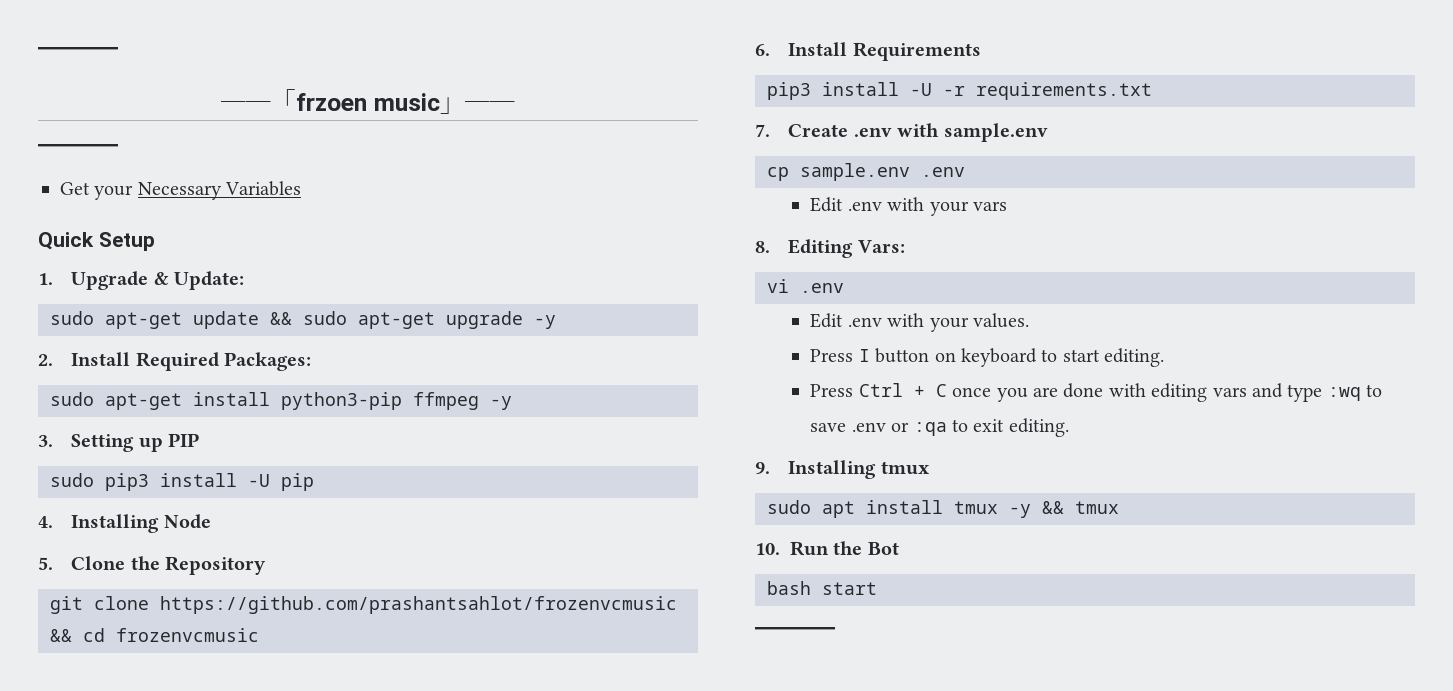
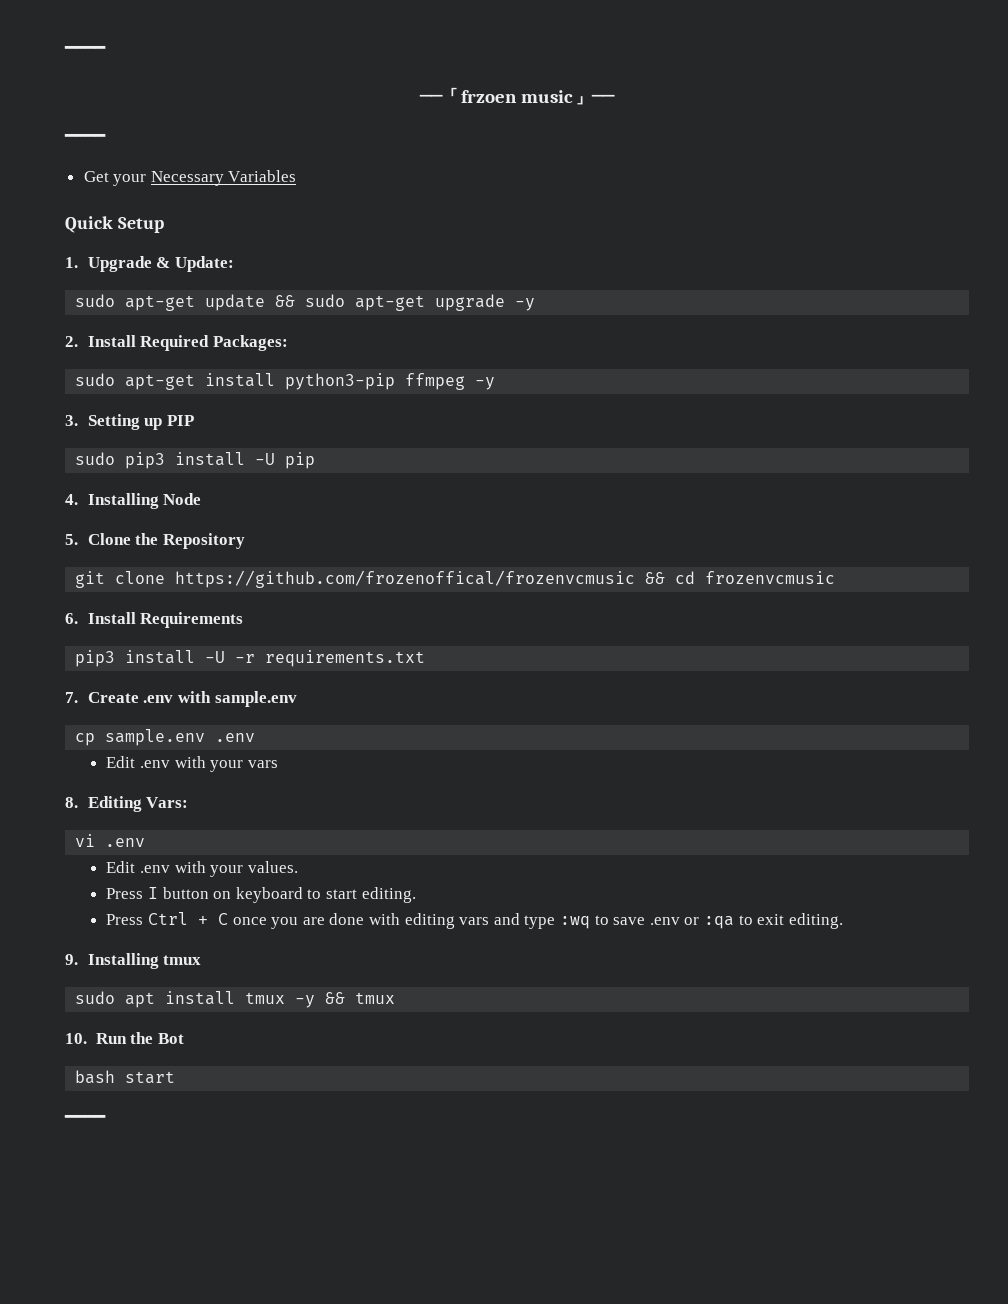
[160,596,677,614] https://github.com/prashantsahlot/frozenvcmusic -> [175,570,636,588] https://github.com/frozenoffical/frozenvcmusic

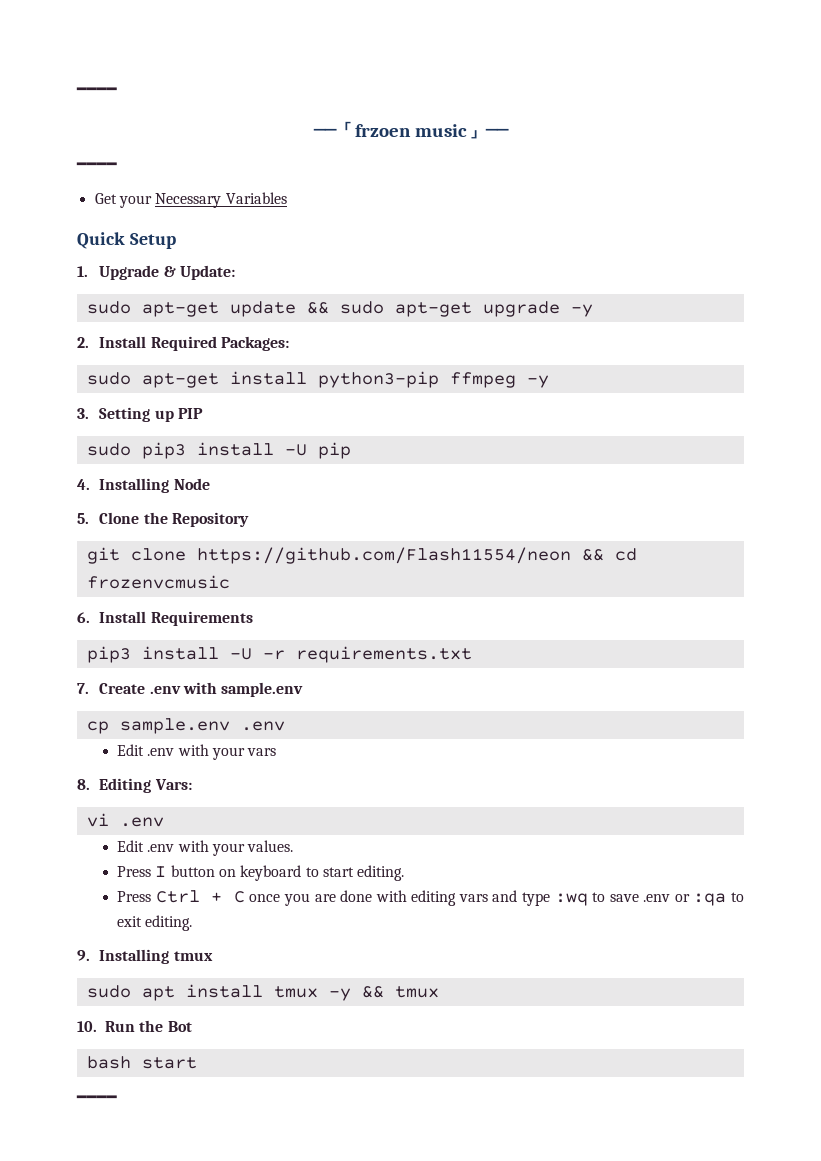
[175,570,636,588] https://github.com/frozenoffical/frozenvcmusic -> [196,547,571,564] https://github.com/Flash11554/neon

